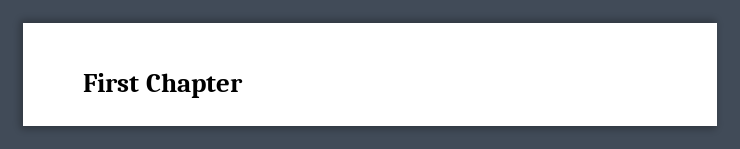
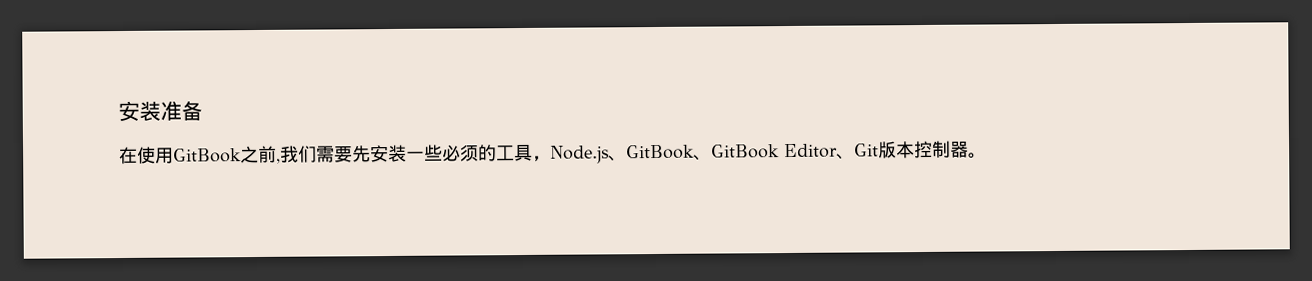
[83,73,244,98] First Chapter -> [118,100,203,122] [119,140,987,165] 安装准备 // 在使用GitBook之前,我们需要先安装一些必须的工具，Node.js、GitBook、GitBook Editor、Git版本控制器。

